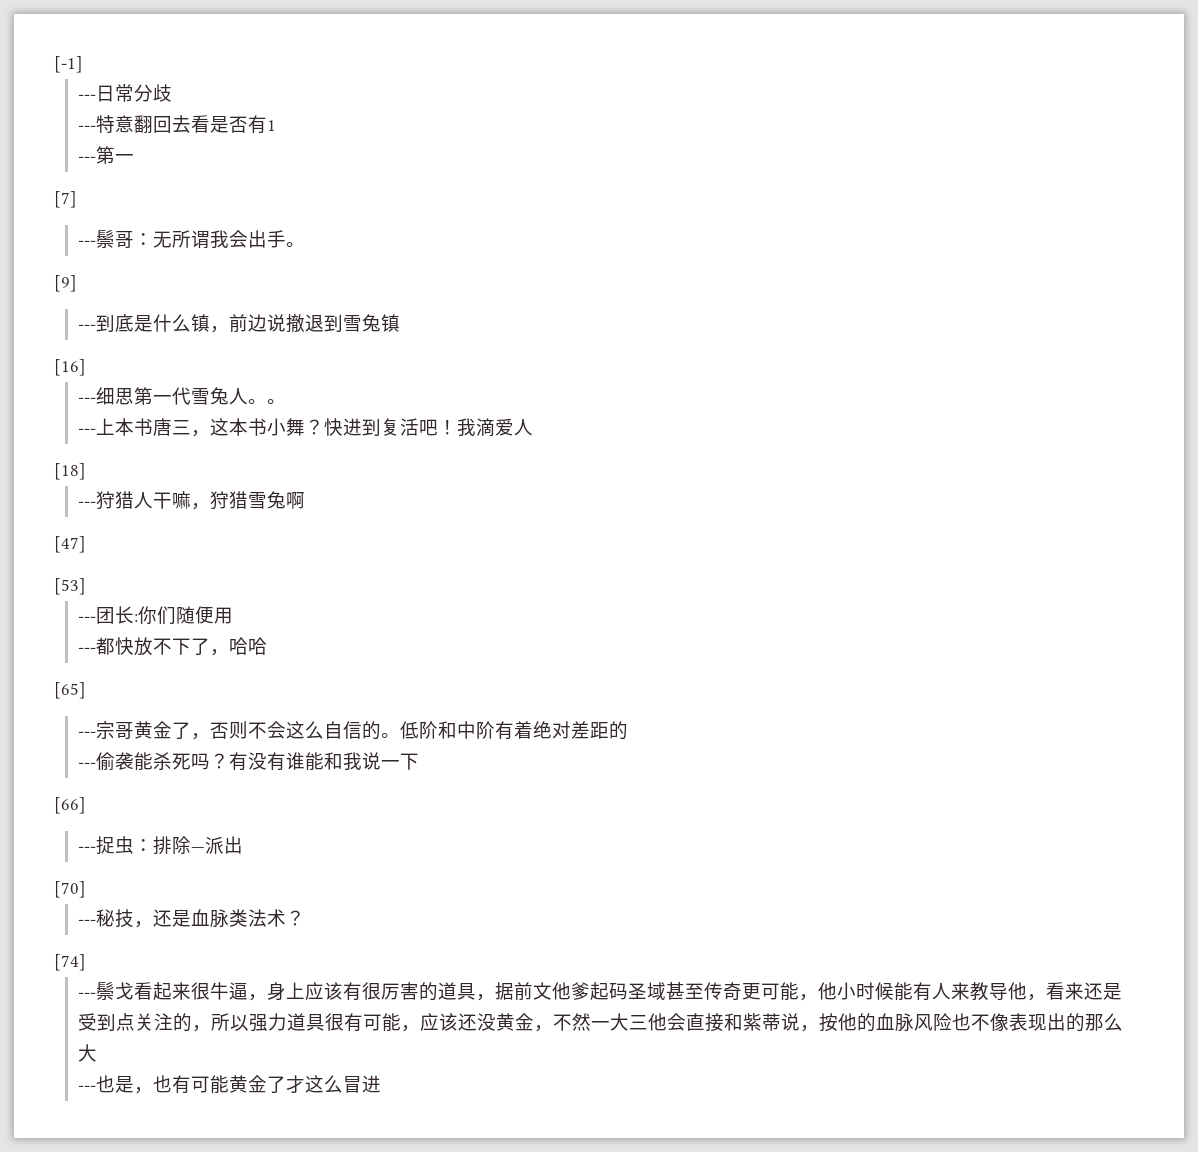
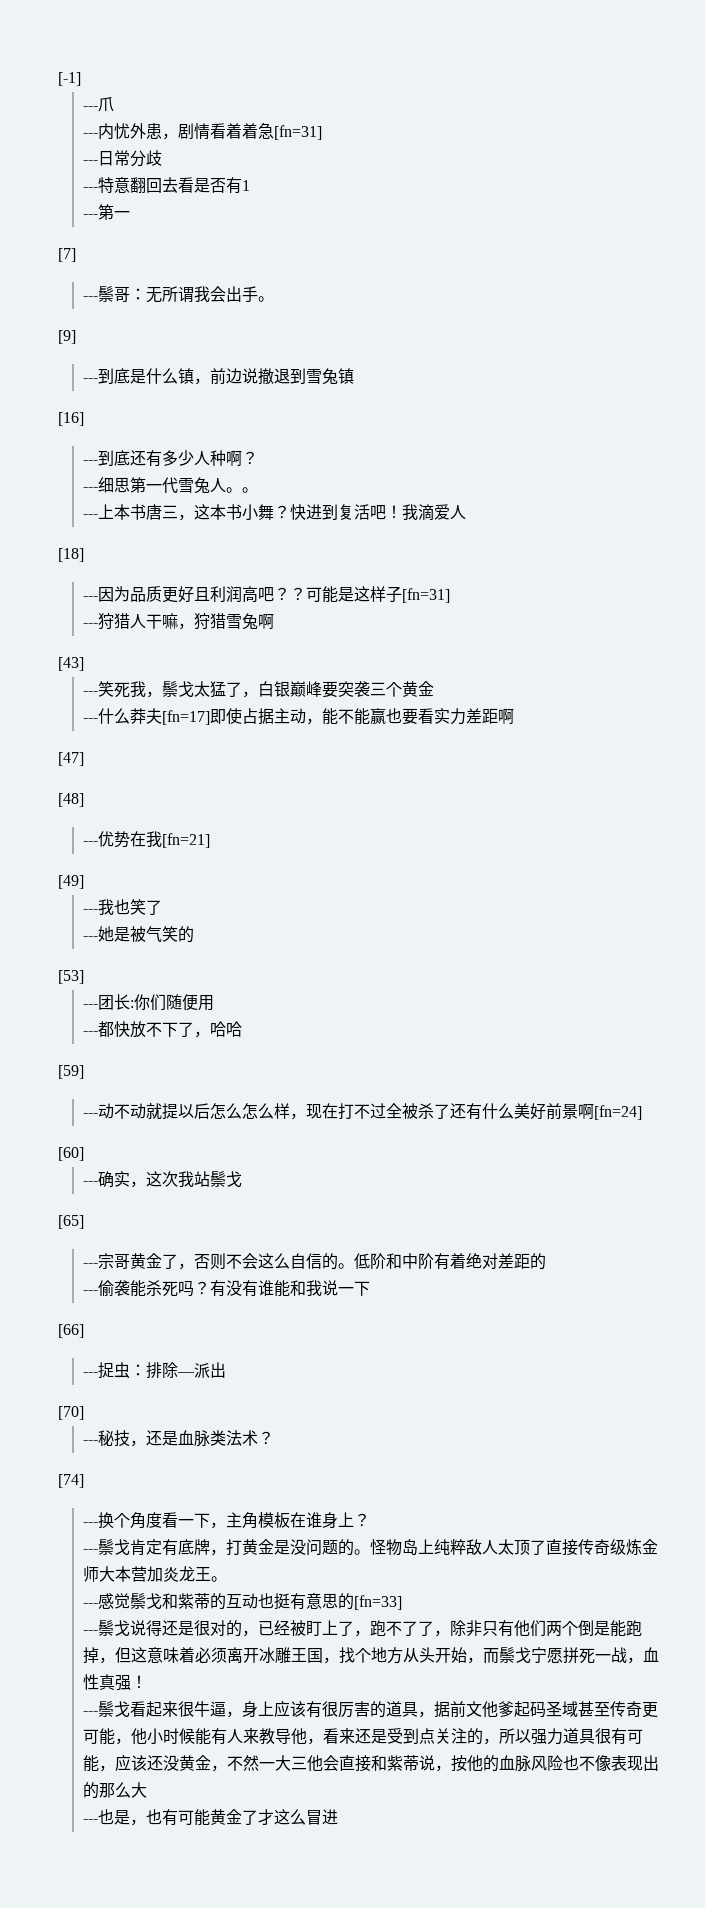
(83, 64) none -> [82,97,114,112] [82,122,322,140] // ---爪 // ---内忧外患，剧情看着着急[fn=31]
(86, 367) none -> [82,450,258,467] // ---到底还有多少人种啊？
(86, 471) none -> [82,586,450,603] // ---因为品质更好且利润高吧？？可能是这样子[fn=31]
[54,536,86,553] [47] -> [58,657,84,671] [82,680,434,698] [82,708,514,725] [58,752,84,766] [58,793,84,807] [82,831,210,848] [58,875,84,889] [82,899,162,915] [82,926,194,943] [43] // ---笑死我，鬃戈太猛了，白银巅峰要突袭三个黄金 // ---什么莽夫[fn=17]即使占据主动，能不能赢也要看实力差距啊 // [47] // [48] // ---优势在我[fn=21] // [49] // ---我也笑了 // ---她是被气笑的
(267, 646) none -> [58,1065,84,1079] [82,1103,642,1120] [58,1147,84,1161] [82,1170,242,1188] // [59] // ---动不动就提以后怎么怎么样，现在打不过全被杀了还有什么美好前景啊[fn=24] // [60] // ---确实，这次我站鬃戈
(86, 962) none -> [82,1512,370,1529] [82,1538,658,1556] [82,1566,227,1582] [82,1592,402,1610] [82,1619,642,1637] [82,1646,659,1664] [82,1674,147,1691] // ---换个角度看一下，主角模板在谁身上？ // ---鬃戈肯定有底牌，打黄金是没问题的。怪物岛上纯粹敌人太顶了直接传奇级炼金师大本营加炎龙王。 // ---感觉鬃戈和紫蒂的互动也挺有意思的[fn=33] // ---鬃戈说得还是很对的，已经被盯上了，跑不了了，除非只有他们两个倒是能跑掉，但这意味着必须离开冰雕王国，找个地方从头开始，而鬃戈宁愿拼死一战，血性真强！

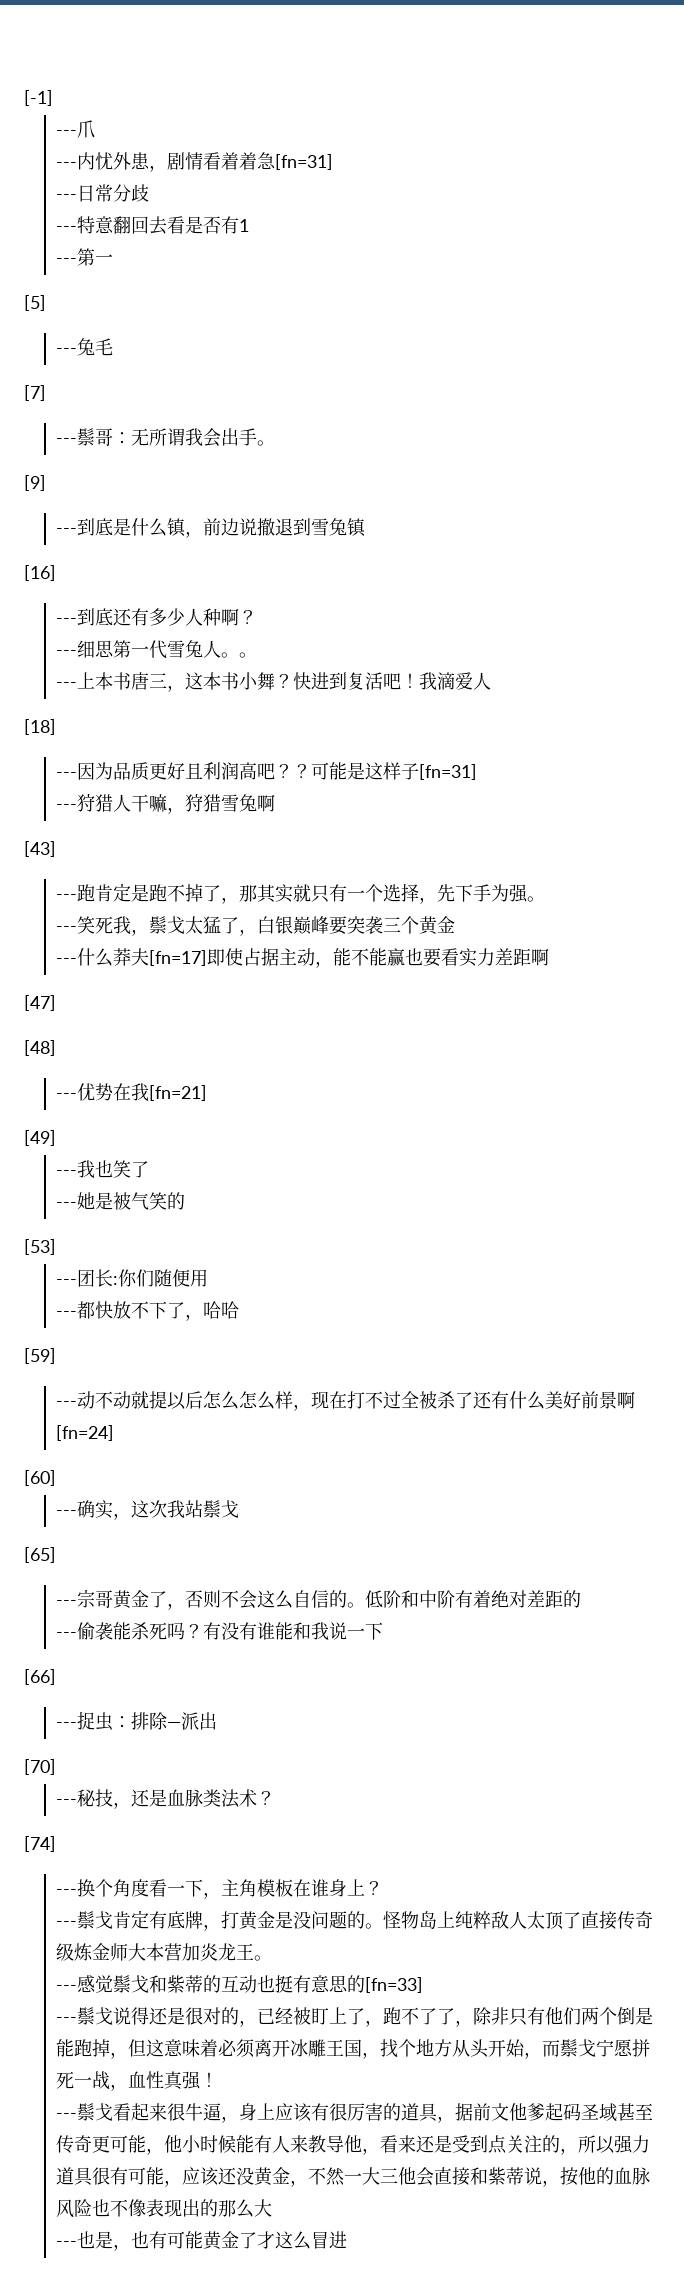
(130, 214) none -> [24,295,46,311] [56,338,114,356] // [5] // ---兔毛
(84, 664) none -> [56,883,546,904] // ---跑肯定是跑不掉了，那其实就只有一个选择，先下手为强。

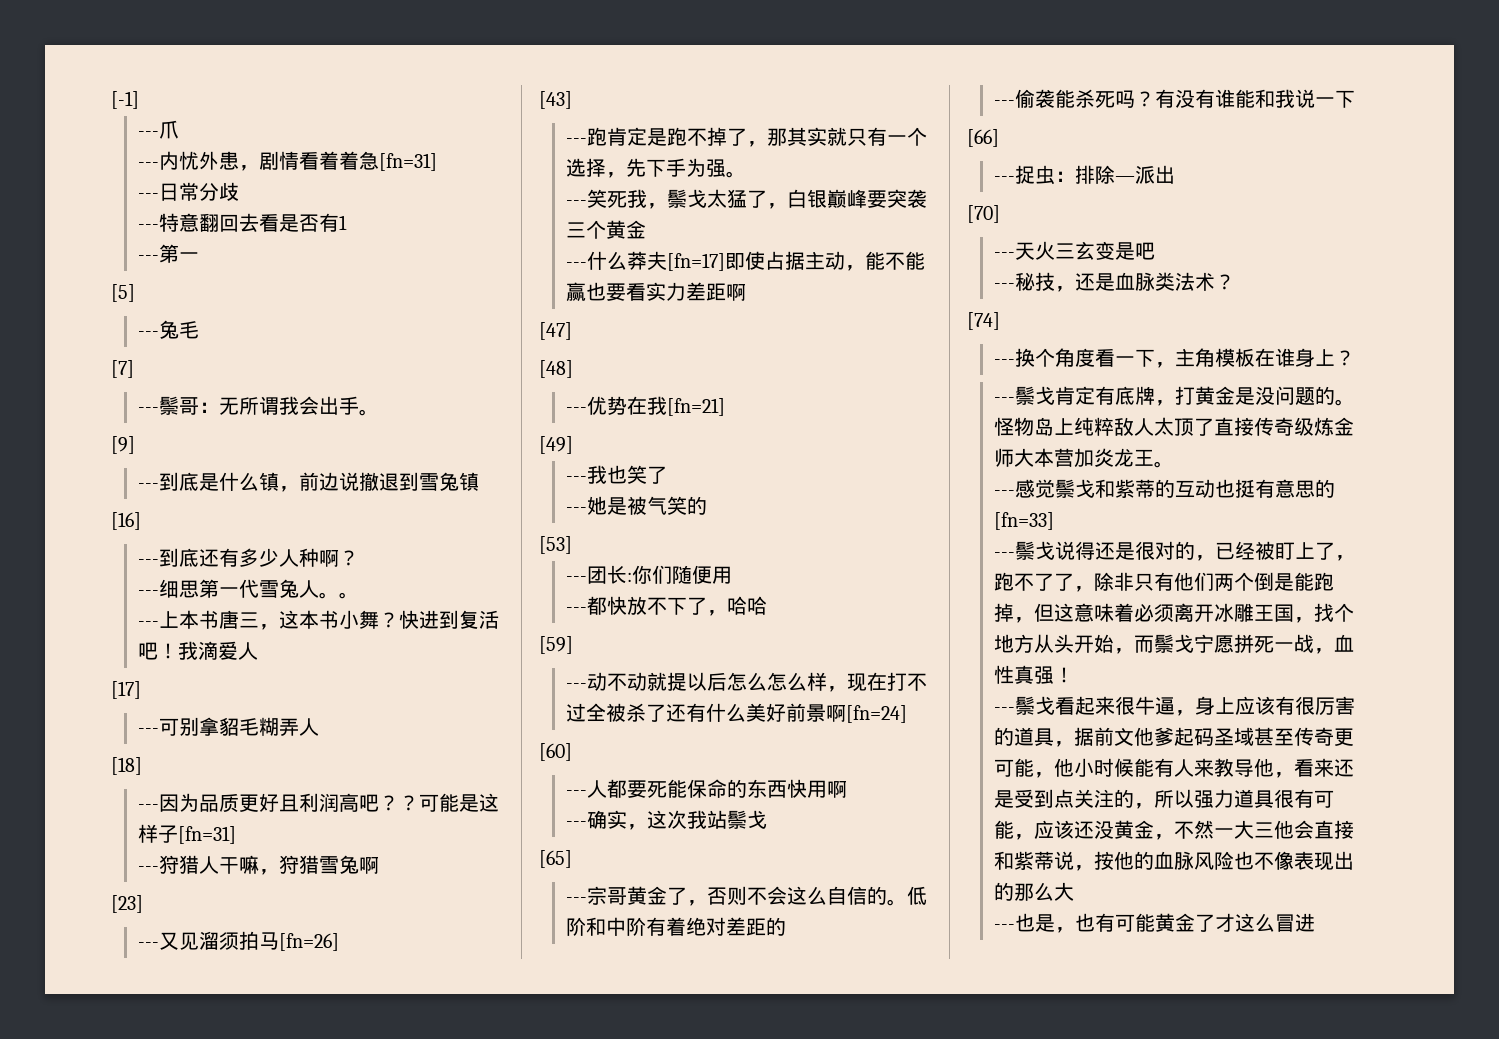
(492, 681) none -> [111,681,141,699] [137,717,319,736] // [17] // ---可别拿貂毛糊弄人
(276, 803) none -> [111,895,143,913] [137,931,339,951] // [23] // ---又见溜须拍马[fn=26]
(56, 1478) none -> [565,779,847,798] // ---人都要死能保命的东西快用啊
(56, 1767) none -> [993,241,1155,260] // ---天火三玄变是吧

